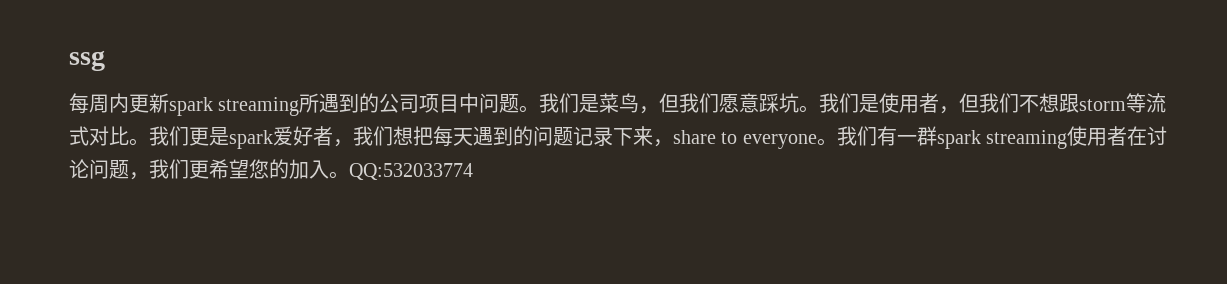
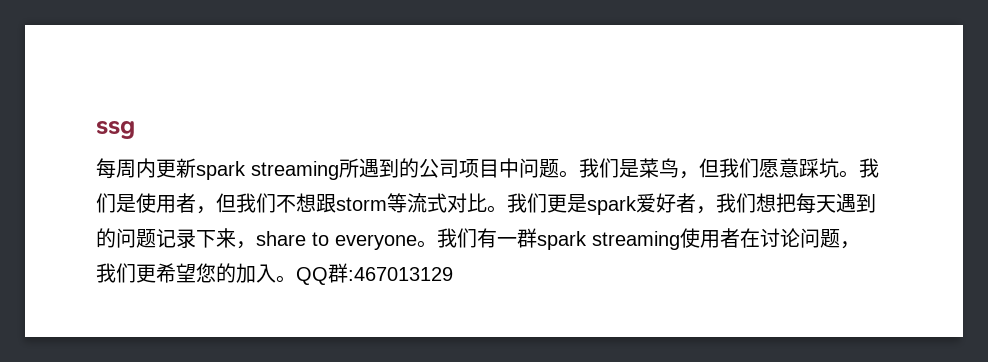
[349,163,473,180] QQ:532033774 -> [296,263,453,285] QQ群:467013129

